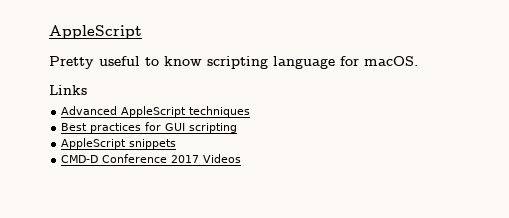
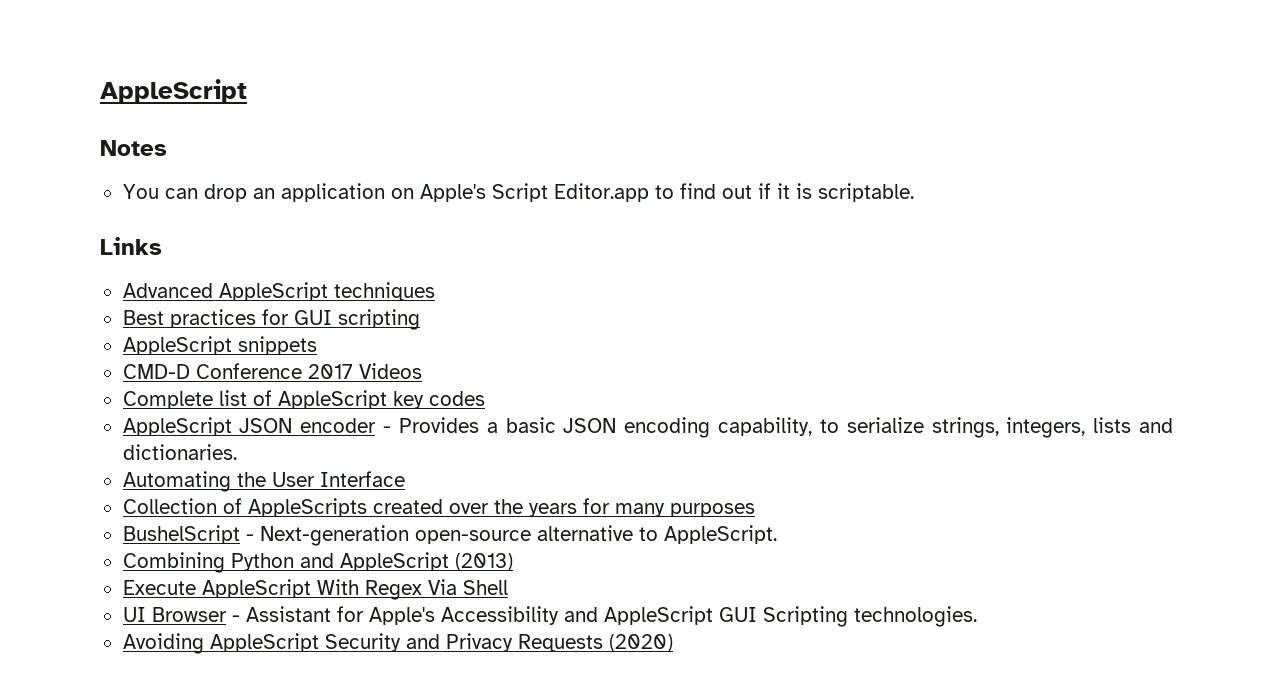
[49,56,418,69] Pretty useful to know scripting language for macOS. -> [100,140,167,156] [122,183,914,202] Notes // You can drop an application on Apple's Script Editor.app to find out if it is scriptable.
(242, 158) none -> [122,390,485,409] [122,417,1173,438] [122,444,237,460] [122,471,405,492] [122,498,755,517] [122,525,777,546] [122,552,513,573] [122,579,508,600] [122,606,977,627] [122,633,673,654] // Complete list of AppleScript key codes // AppleScript JSON encoder - Provides a basic JSON encoding capability, to serialize strings, integers, lists and dictionaries. // Automating the User Interface // Collection of AppleScripts created over the years for many purposes // BushelScript - Next-generation open-source alternative to AppleScript. // Combining Python and AppleScript (2013) // Execute AppleScript With Regex Via Shell // UI Browser - Assistant for Apple's Accessibility and AppleScript GUI Scripting technologies. // Avoiding AppleScript Security and Privacy Requests (2020)

